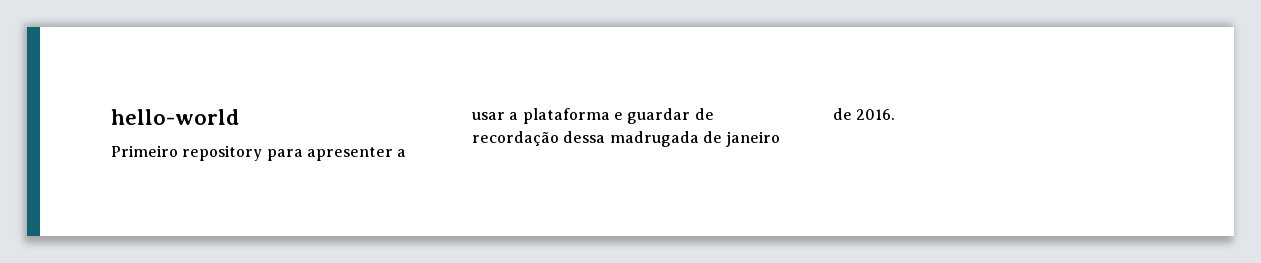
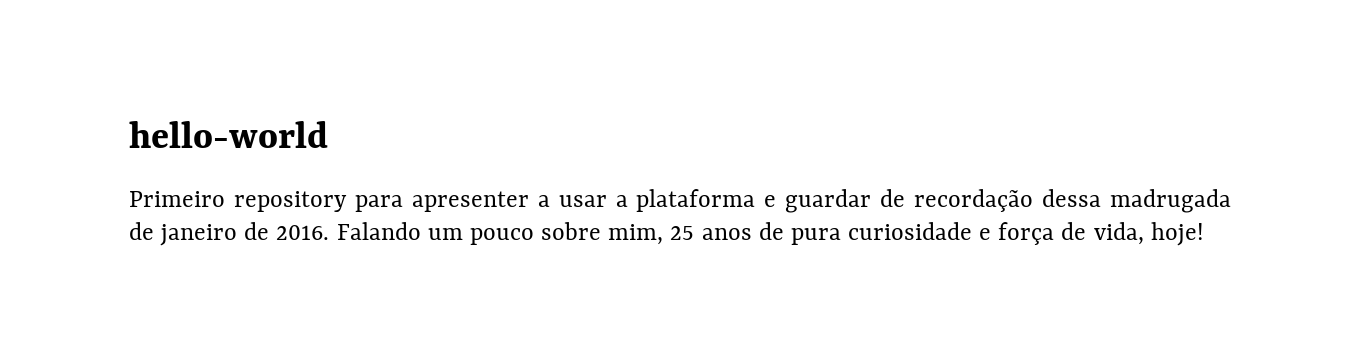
(896, 114) none -> [336,222,1204,246] Falando um pouco sobre mim, 25 anos de pura curiosidade e força de vida, hoje!

